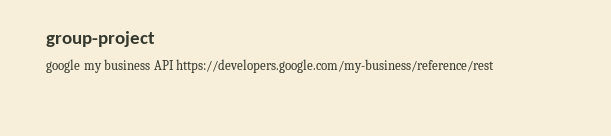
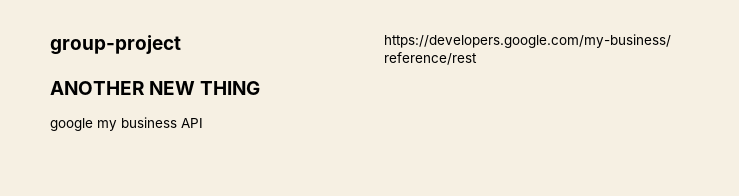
(155, 39) none -> [50,81,261,95] // ANOTHER NEW THING

